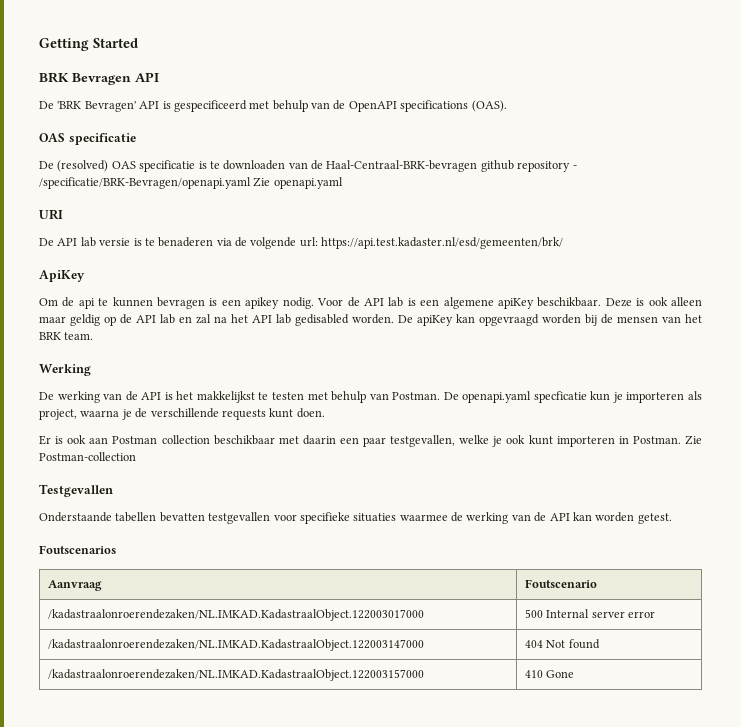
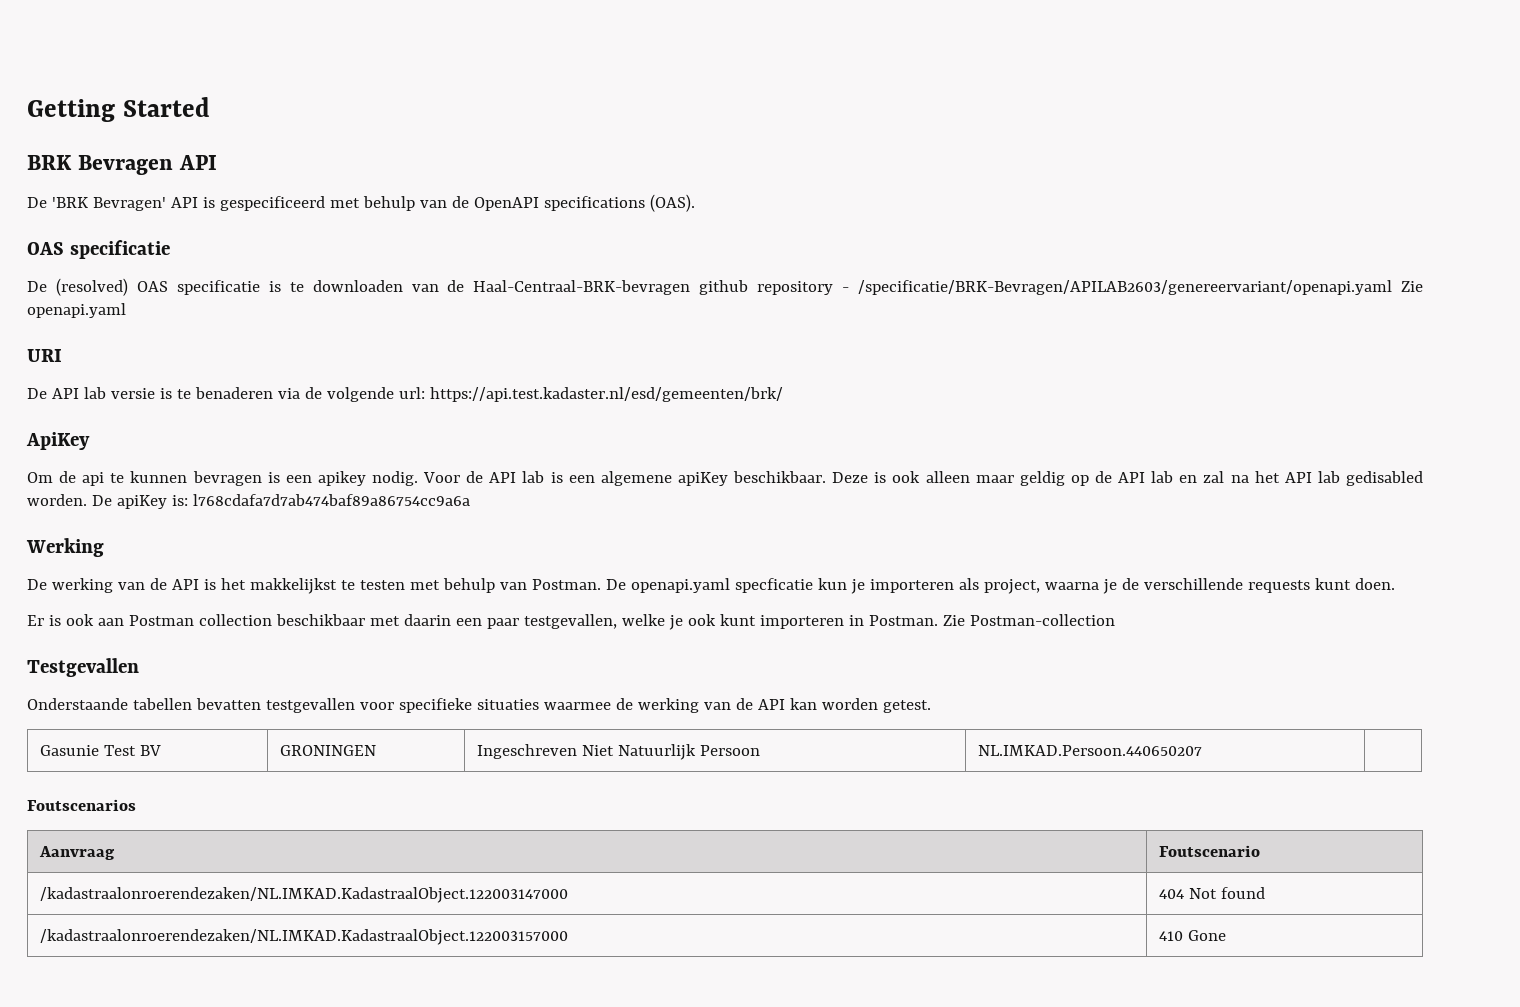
[39,177,251,189] /specificatie/BRK-Bevragen/openapi.yaml -> [858,280,1393,295] /specificatie/BRK-Bevragen/APILAB2603/genereervariant/openapi.yaml
[456,314,702,326] [39,332,94,340] kan opgevraagd worden bij de mensen van het BRK team. -> [171,494,470,506] is: l768cdafa7d7ab474baf89a86754cc9a6a
[39,545,116,554] [48,580,103,591] [525,579,598,588] [48,609,425,621] [525,609,656,618] // Foutscenarios // Aanvraag | Foutscenario // /kadastraalonroerendezaken/NL.IMKAD.KadastraalObject.122003017000 | 500 Internal server error -> [40,745,162,756] [280,745,377,756] [477,744,761,760] [978,745,1203,756] [27,799,136,811] [39,846,116,860] [1159,845,1261,857] // Gasunie Test BV | GRONINGEN | Ingeschreven Niet Natuurlijk Persoon | NL.IMKAD.Persoon.440650207 | // Foutscenarios // Aanvraag | Foutscenario

